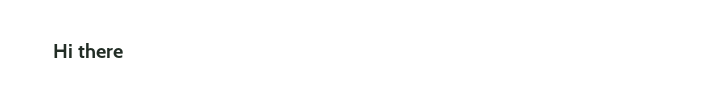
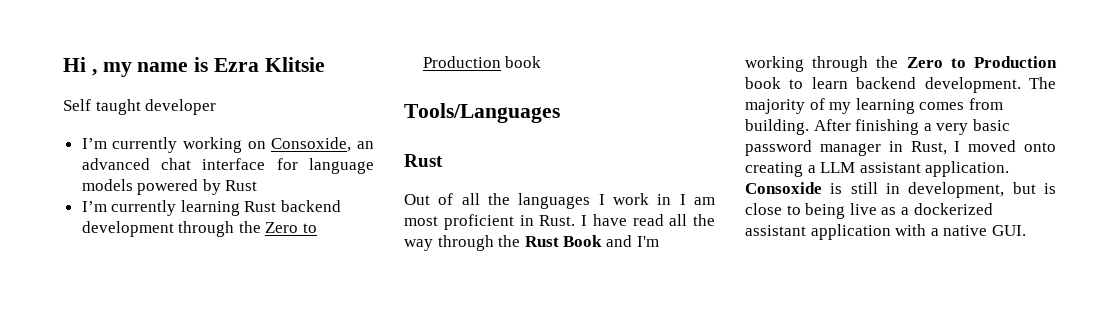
[78,43,124,58] there -> [91,57,325,77] [63,99,217,115] [81,137,375,153] [81,158,374,174] [81,179,258,195] [81,200,342,216] [81,221,318,237] [422,56,542,68] [404,103,560,123] [404,154,443,167] [404,193,715,209] [404,214,715,230] [404,235,659,251] [745,56,1057,72] [745,77,1056,93] [745,98,1003,114] [745,119,1010,135] [745,140,1056,156] [745,161,1010,177] [745,182,1056,198] [745,203,993,219] [745,224,1026,240] , my name is Ezra Klitsie // Self taught developer // I’m currently working on Consoxide, an advanced chat interface for language models powered by Rust // I’m currently learning Rust backend development through the Zero to Production book // Tools/Languages // Rust // Out of all the languages I work in I am most proficient in Rust. I have read all the way through the Rust Book and I'm working through the Zero to Production book to learn backend development. The majority of my learning comes from building. After finishing a very basic password manager in Rust, I moved onto creating a LLM assistant application. Consoxide is still in development, but is close to being live as a dockerized assistant application with a native GUI.

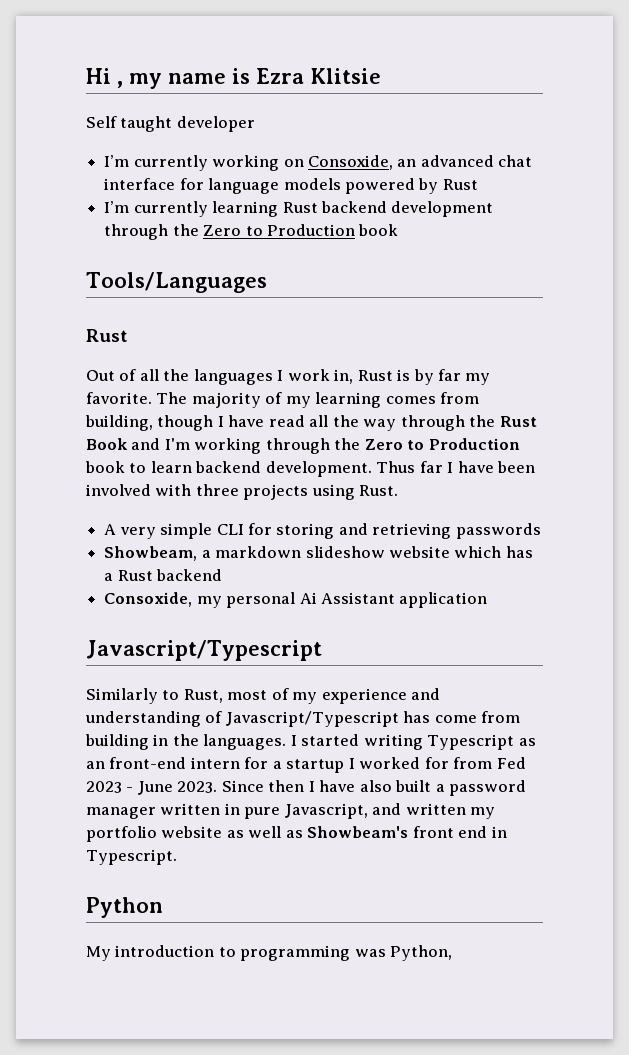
[657,194,715,205] [404,214,576,230] in I am most proficient in Rust. -> [334,369,491,385] [86,392,480,408] [85,415,214,431] in, Rust is by far my favorite. The majority of my learning comes from building, though
[1029,77,1056,89] [745,98,1003,114] [745,119,1010,135] [745,140,1056,156] [745,161,1010,177] [745,182,1056,198] [745,203,993,219] [745,224,1026,240] The majority of my learning comes from building. After finishing a very basic password manager in Rust, I moved onto creating a LLM assistant application. Consoxide is still in development, but is close to being live as a dockerized assistant application with a native GUI. -> [376,461,536,473] [86,484,399,500] [104,523,541,539] [104,546,533,561] [104,569,223,581] [104,592,488,608] [86,640,322,661] [86,688,441,704] [85,711,521,727] [85,734,536,750] [86,757,526,773] [86,780,527,796] [86,803,496,819] [86,826,507,842] [86,849,177,865] [86,897,163,918] [86,945,453,961] Thus far I have been involved with three projects using Rust. // A very simple CLI for storing and retrieving passwords // Showbeam, a markdown slideshow website which has a Rust backend // Consoxide, my personal Ai Assistant application // Javascript/Typescript // Similarly to Rust, most of my experience and understanding of Javascript/Typescript has come from building in the languages. I started writing Typescript as an front-end intern for a startup I worked for from Fed 2023 - June 2023. Since then I have also built a password manager written in pure Javascript, and written my portfolio website as well as Showbeam's front end in Typescript. // Python // My introduction to programming was Python,

